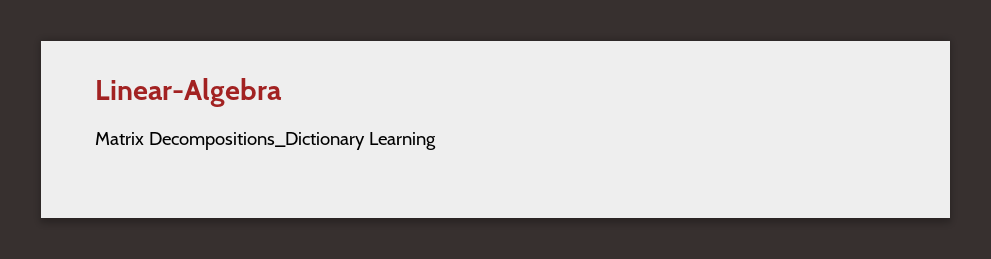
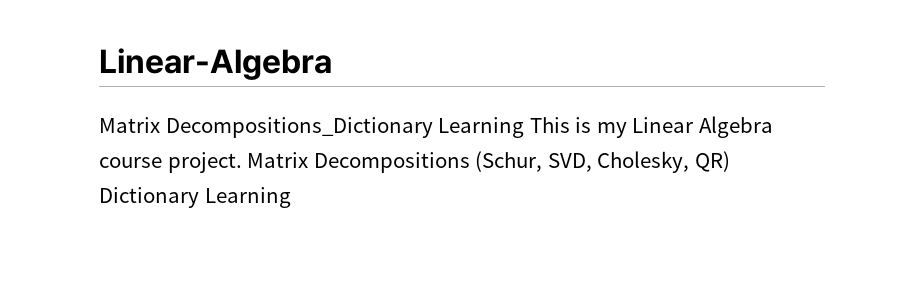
(436, 141) none -> [529,116,773,138] [99,151,730,173] [99,187,291,208] This is my Linear Algebra course project. Matrix Decompositions (Schur, SVD, Cholesky, QR) Dictionary Learning

